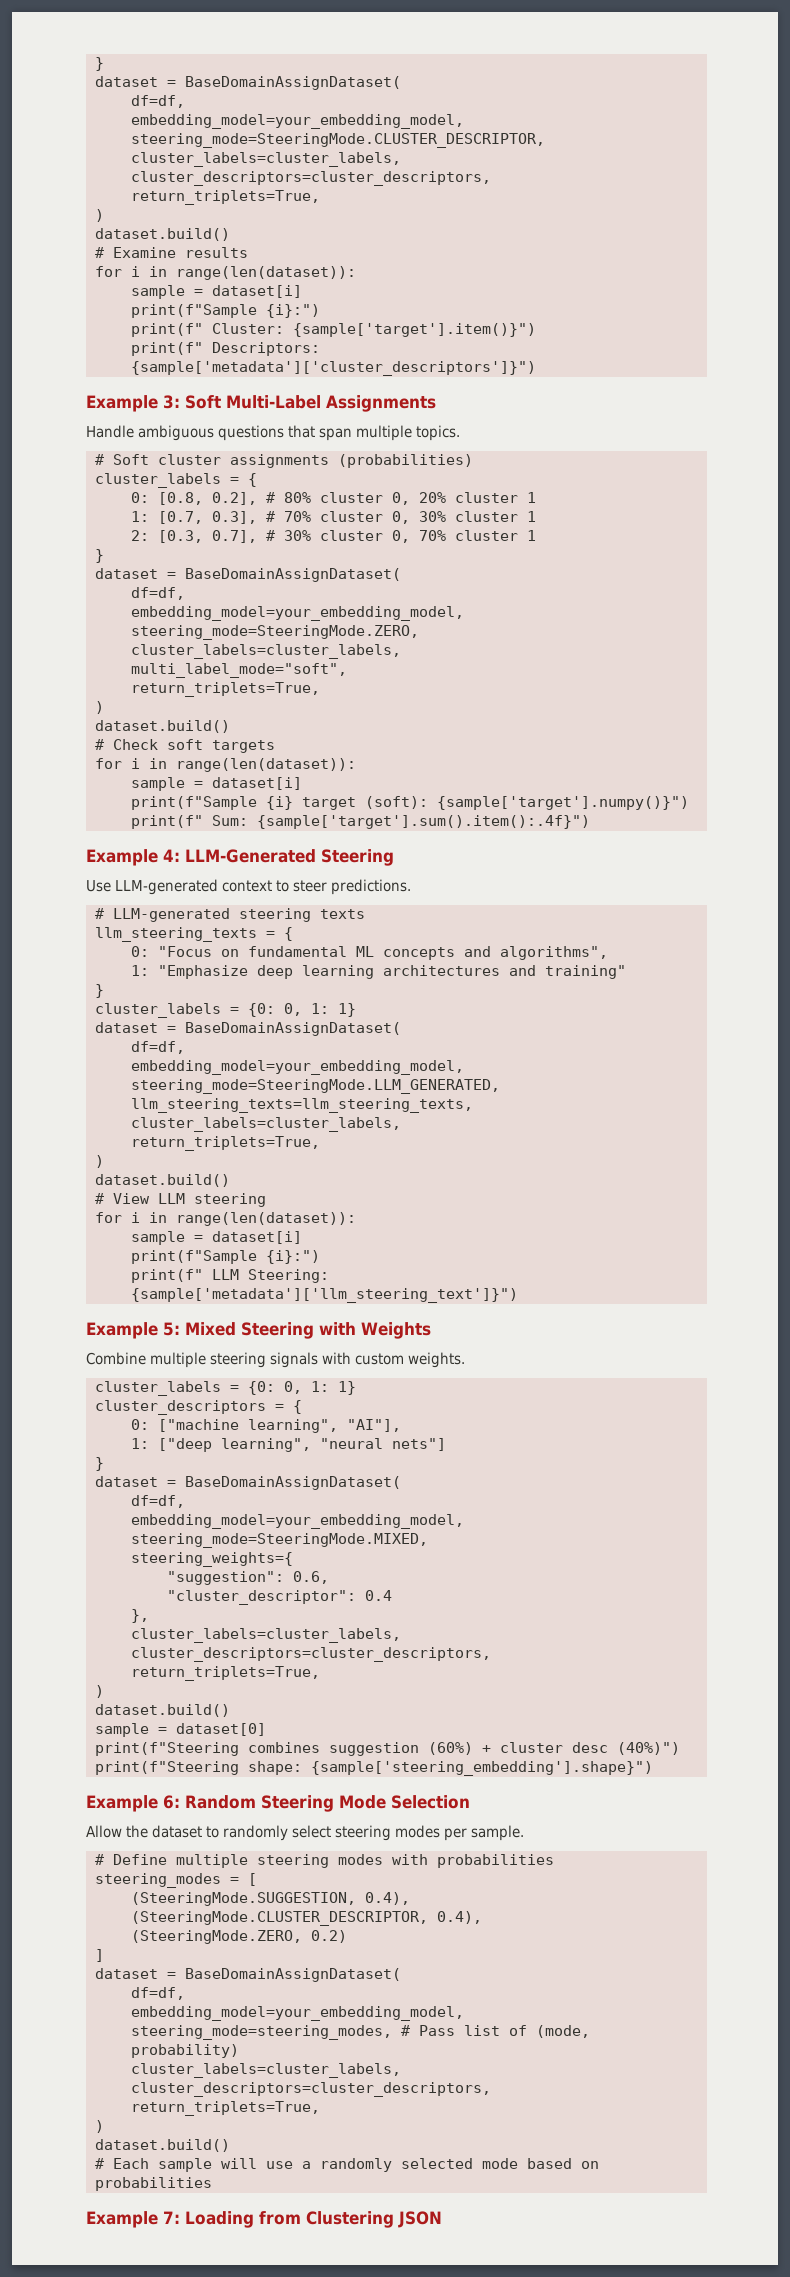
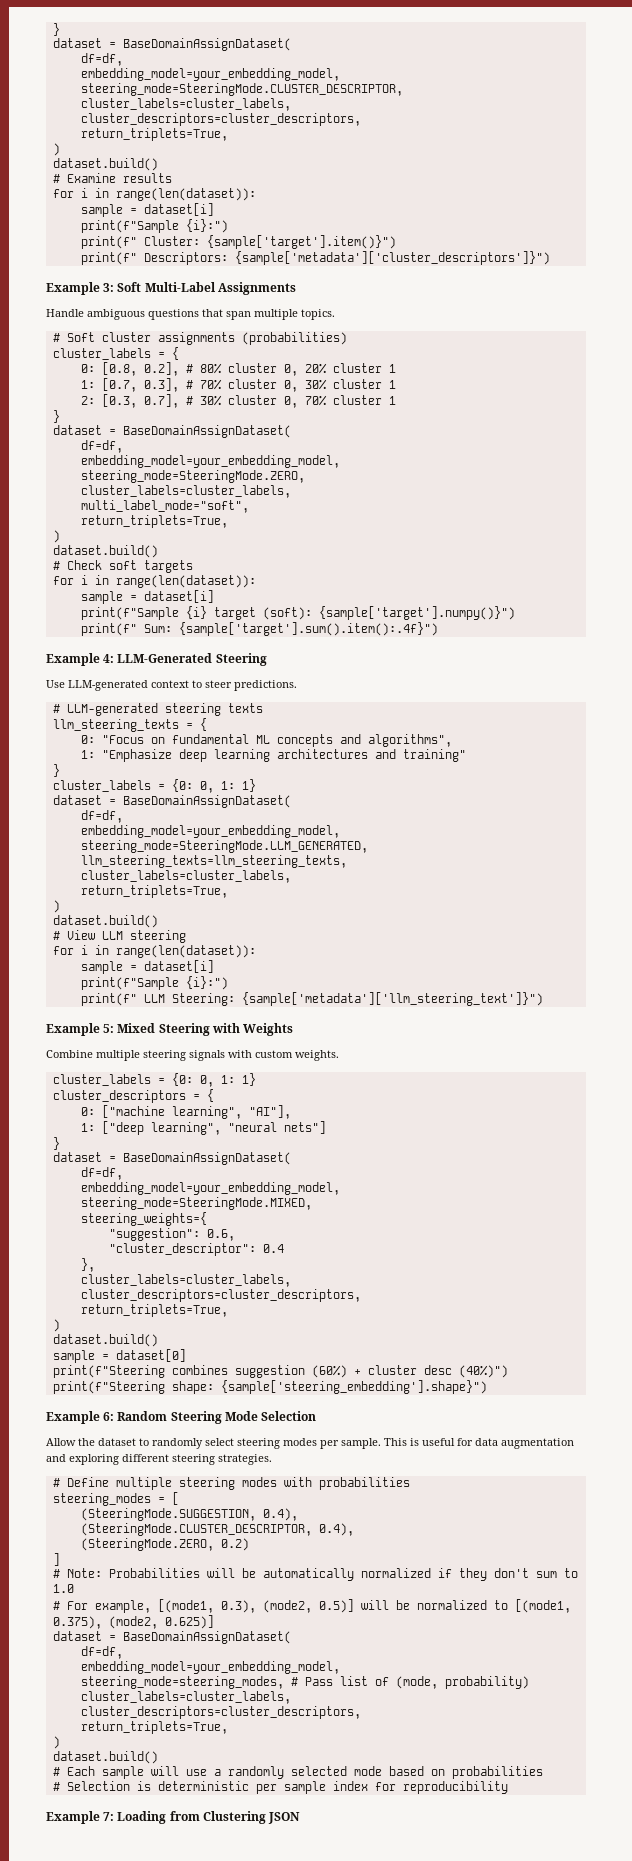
(525, 1833) none -> [384,1438,574,1449] [46,1454,272,1465] This is useful for data augmentation and exploring different steering strategies.
(104, 1955) none -> [52,1568,578,1581] [52,1584,74,1593] [52,1599,571,1613] [52,1615,214,1629] // # Note: Probabilities will be automatically normalized if they don't sum to 1.0 // # For example, [(mode1, 0.3), (mode2, 0.5)] will be normalized to [(mode1, 0.375), (mode2, 0.625)]
(212, 2184) none -> [52,1781,508,1794] // # Selection is deterministic per sample index for reproducibility

